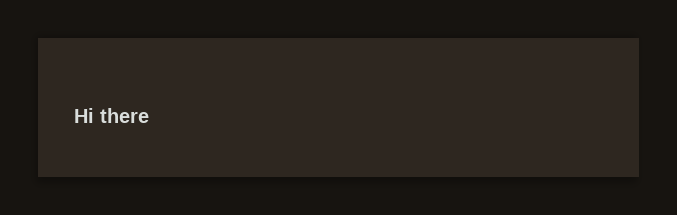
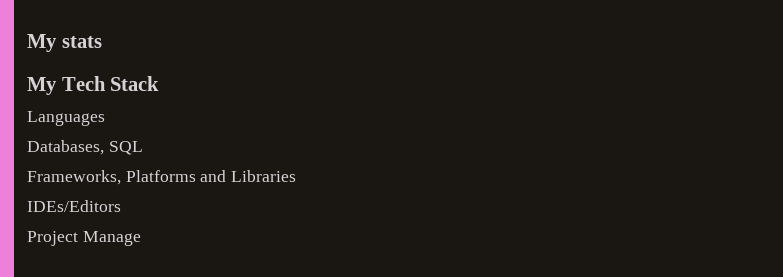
[74,108,149,123] Hi there -> [27,34,102,52] [27,76,160,95] [27,111,105,126] [27,140,143,155] [27,170,297,185] [27,200,121,212] [27,231,141,246] My stats // My Tech Stack // Languages // Databases, SQL // Frameworks, Platforms and Libraries // IDEs/Editors // Project Manage

